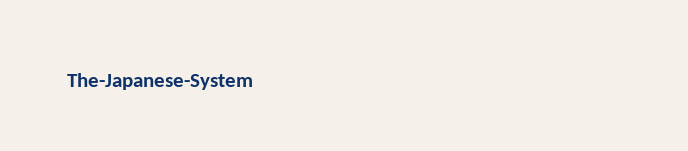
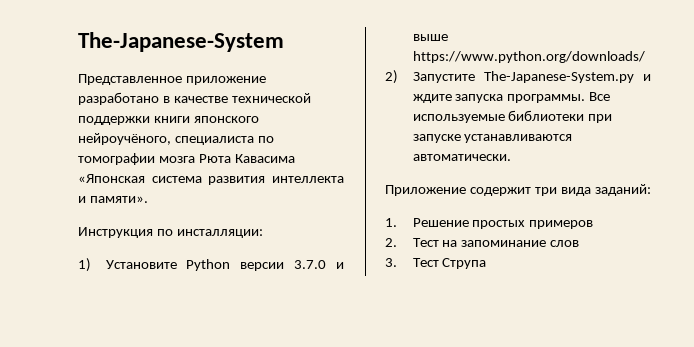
(253, 81) none -> [78,74,266,85] [78,92,311,105] [78,116,259,125] [78,133,274,145] [78,153,295,165] [78,174,344,185] [78,196,148,203] [78,227,263,238] [78,258,344,272] [412,34,448,41] [412,51,645,63] [385,70,651,84] [412,92,611,103] [412,110,613,123] [412,134,573,143] [412,154,511,161] [385,184,651,196] [385,218,594,229] [385,238,580,247] [385,258,487,269] // Представленное приложение разработано в качестве технической поддержки книги японского нейроучёного, специалиста по томографии мозга Рюта Кавасима «Японская система развития интеллекта и памяти». // Инструкция по инсталляции: // 1) Установите Python версии 3.7.0 и выше https://www.python.org/downloads/ // 2) Запустите The-Japanese-System.py и ждите запуска программы. Все используемые библиотеки при запуске устанавливаются автоматически. // Приложение содержит три вида заданий: // 1. Решение простых примеров // 2. Тест на запоминание слов // 3. Тест Струпа

